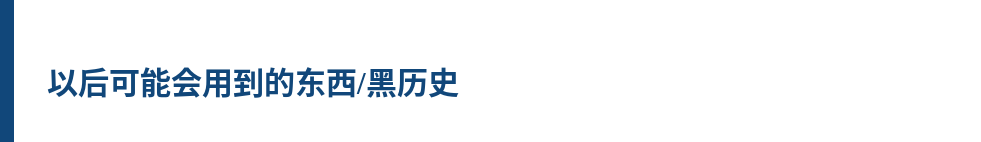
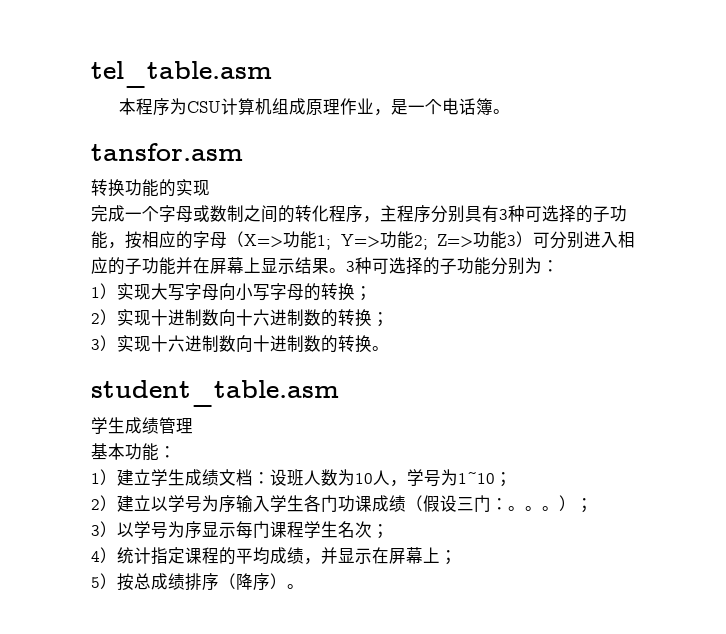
[47,67,459,98] 以后可能会用到的东西/黑历史 -> [91,61,272,88] [118,98,510,116] [91,143,243,161] [91,179,210,197] [91,205,627,223] [91,231,635,250] [91,257,559,275] [91,283,372,301] [91,309,389,327] [91,335,389,353] [91,380,339,407] [91,417,193,434] [91,443,176,461] [91,469,512,487] [91,495,593,513] [91,521,389,539] [91,547,457,565] [91,573,304,591] tel_table.asm // 本程序为CSU计算机组成原理作业，是一个电话簿。 // tansfor.asm // 转换功能的实现 // 完成一个字母或数制之间的转化程序，主程序分别具有3种可选择的子功能，按相应的字母（X=>功能1; Y=>功能2; Z=>功能3）可分别进入相应的子功能并在屏幕上显示结果。3种可选择的子功能分别为： // 1）实现大写字母向小写字母的转换； // 2）实现十进制数向十六进制数的转换； // 3）实现十六进制数向十进制数的转换。 // student_table.asm // 学生成绩管理 // 基本功能： // 1）建立学生成绩文档：设班人数为10人，学号为1~10； // 2）建立以学号为序输入学生各门功课成绩（假设三门：。。。）； // 3）以学号为序显示每门课程学生名次； // 4）统计指定课程的平均成绩，并显示在屏幕上； // 5）按总成绩排序（降序）。

